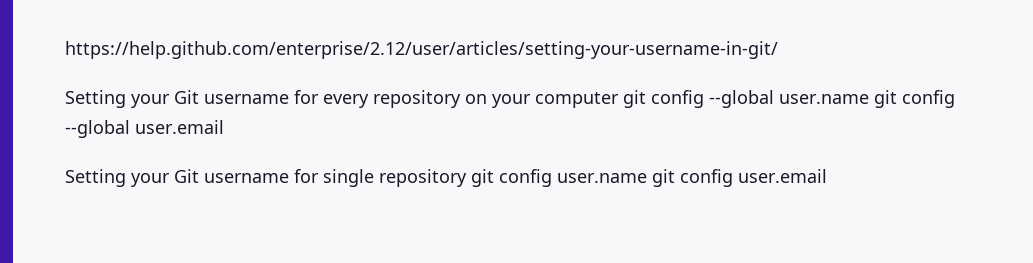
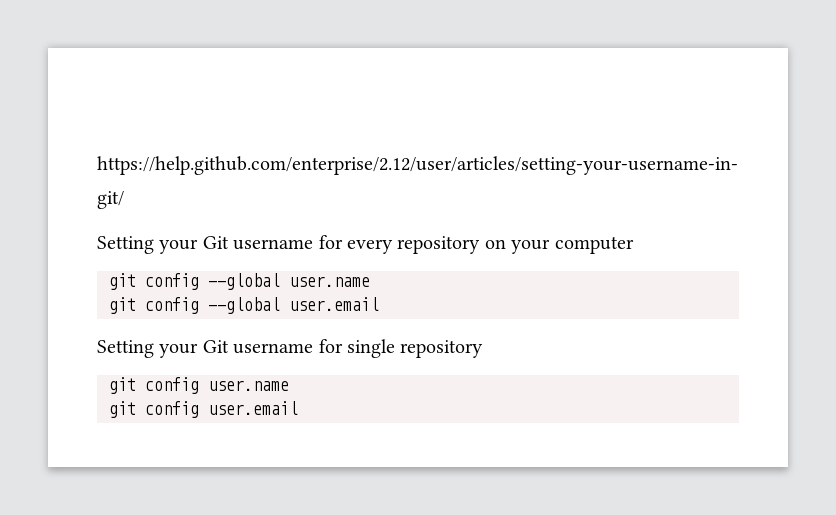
(619, 100) none -> (634, 245) //
(869, 99) none -> (370, 281) //
(467, 178) none -> (484, 349) //
(647, 178) none -> (289, 385) //

